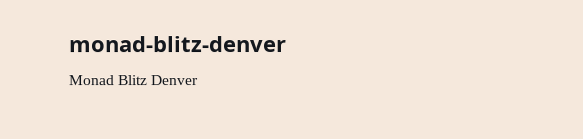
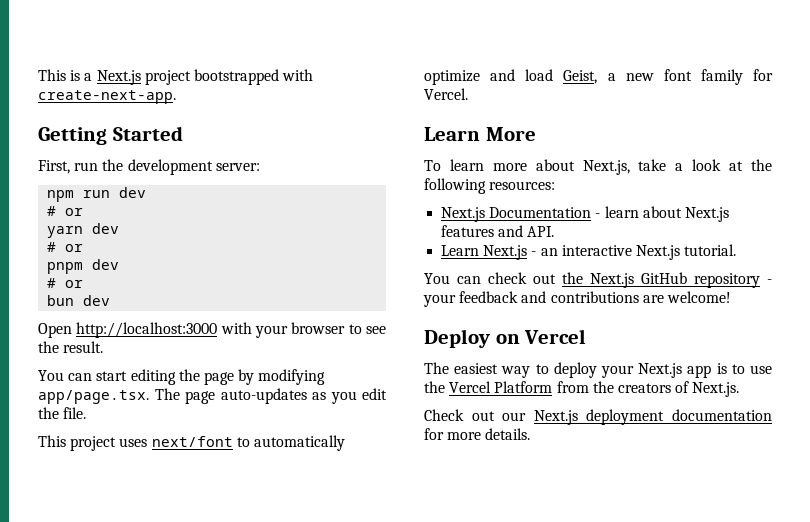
[68,36,286,53] [69,75,200,86] monad-blitz-denver // Monad Blitz Denver -> [38,69,314,85] [38,90,176,104] [38,126,183,145] [38,159,260,175] [47,187,147,202] [47,206,84,216] [47,223,120,238] [47,242,84,252] [47,259,120,274] [47,278,84,288] [47,295,111,306] [38,322,386,338] [38,341,104,353] [38,369,326,385] [38,388,387,404] [38,407,87,419] [38,435,345,451] [424,69,773,85] [424,88,468,100] [424,127,536,141] [424,159,772,175] [424,178,556,194] [441,206,729,222] [441,225,555,237] [441,244,737,260] [424,272,772,288] [423,291,731,307] [424,329,587,348] [424,362,772,378] [424,381,740,397] [424,409,772,425] [424,428,531,440] This is a Next.js project bootstrapped with create-next-app. // Getting Started // First, run the development server: // npm run dev // # or // yarn dev // # or // pnpm dev // # or // bun dev // Open http://localhost:3000 with your browser to see the result. // You can start editing the page by modifying app/page.tsx. The page auto-updates as you edit the file. // This project uses next/font to automatically optimize and load Geist, a new font family for Vercel. // Learn More // To learn more about Next.js, take a look at the following resources: // Next.js Documentation - learn about Next.js features and API. // Learn Next.js - an interactive Next.js tutorial. // You can check out the Next.js GitHub repository - your feedback and contributions are welcome! // Deploy on Vercel // The easiest way to deploy your Next.js app is to use the Vercel Platform from the creators of Next.js. // Check out our Next.js deployment documentation for more details.

